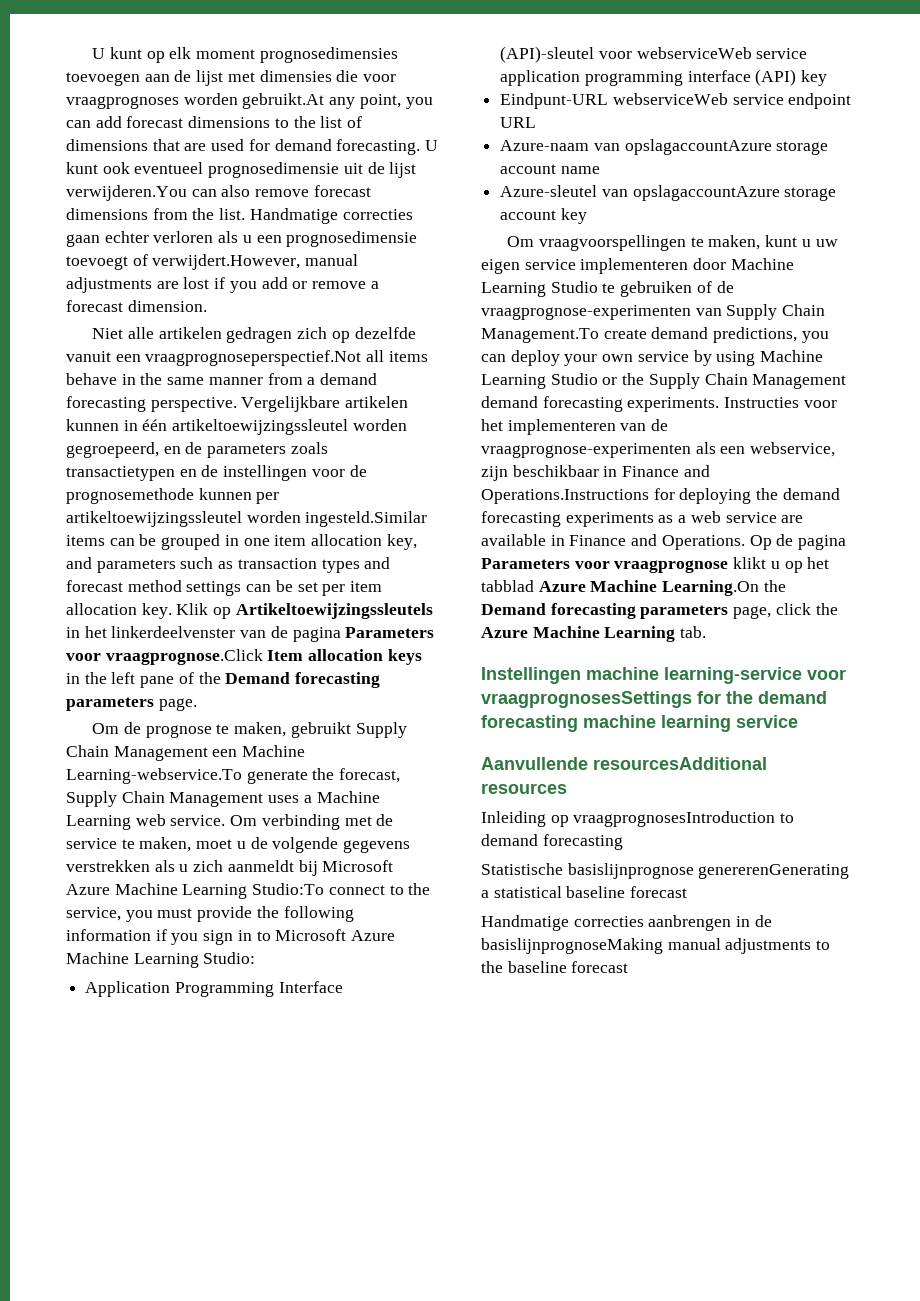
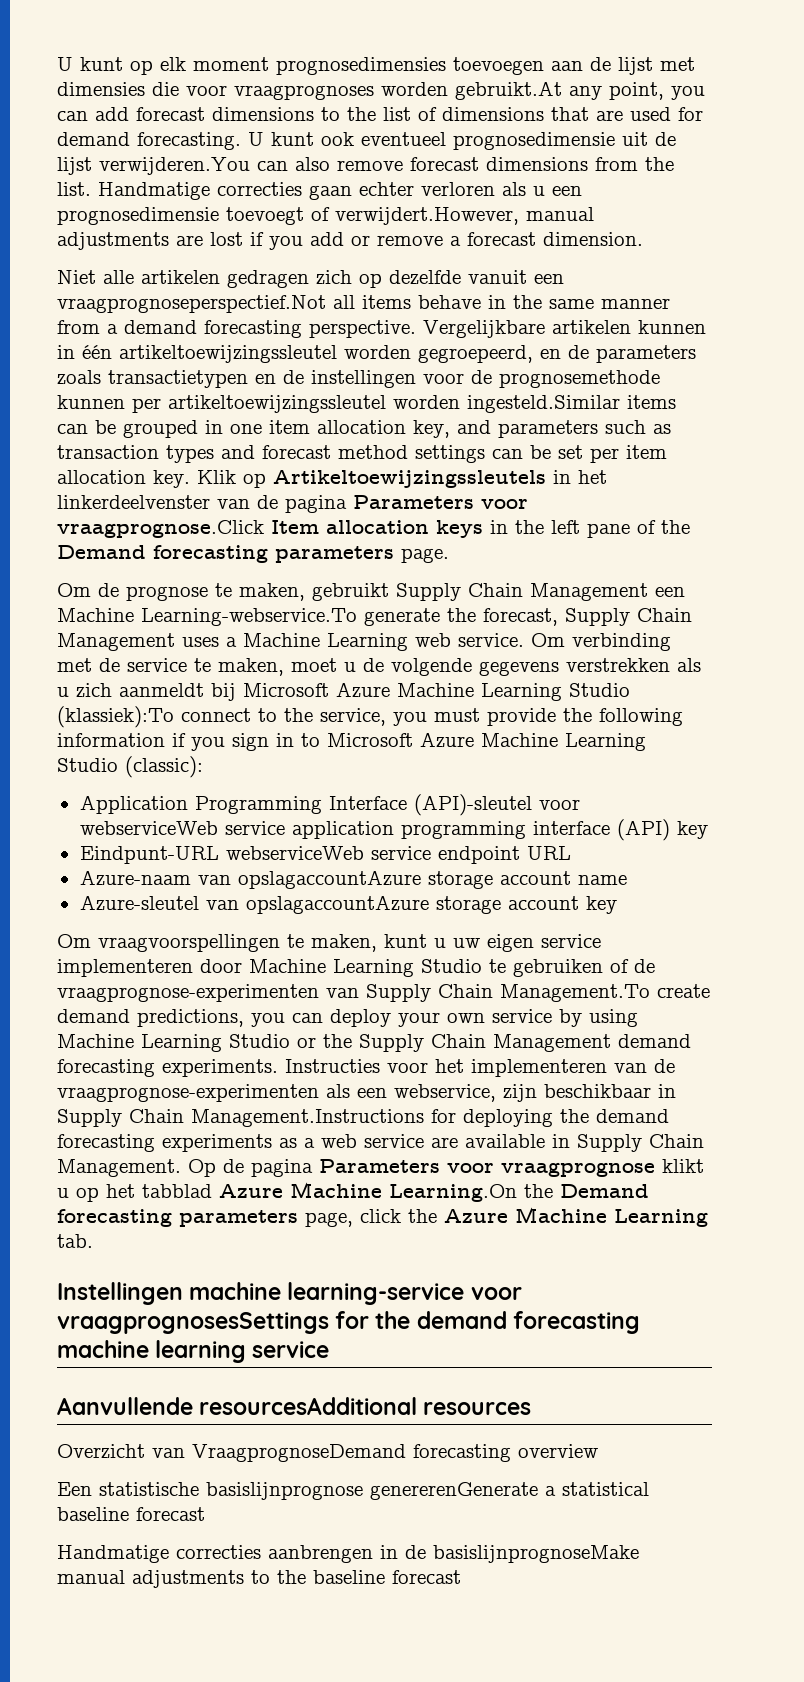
[252,883,325,895] Studio:To -> [569,683,630,697] [57,706,174,728] Studio (klassiek):To
[203,952,256,964] Studio: -> [57,756,203,778] Studio (classic):
[622,465,710,477] [481,489,649,504] Finance and Operations.Instructions -> [57,1109,424,1127] Supply Chain Management.Instructions
[569,534,745,550] Finance and Operations. -> [577,1134,704,1152] [57,1159,181,1177] Supply Chain Management.
[481,811,795,827] [481,834,623,850] [481,863,850,879] Inleiding op vraagprognosesIntroduction to demand forecasting // Statistische basislijnprognose genererenGenerating -> [57,1444,598,1462] [57,1482,538,1500] Overzicht van VraagprognoseDemand forecasting overview // Een statistische basislijnprognose genererenGenerate
[481,938,663,954] basislijnprognoseMaking -> [433,1545,639,1563] basislijnprognoseMake

